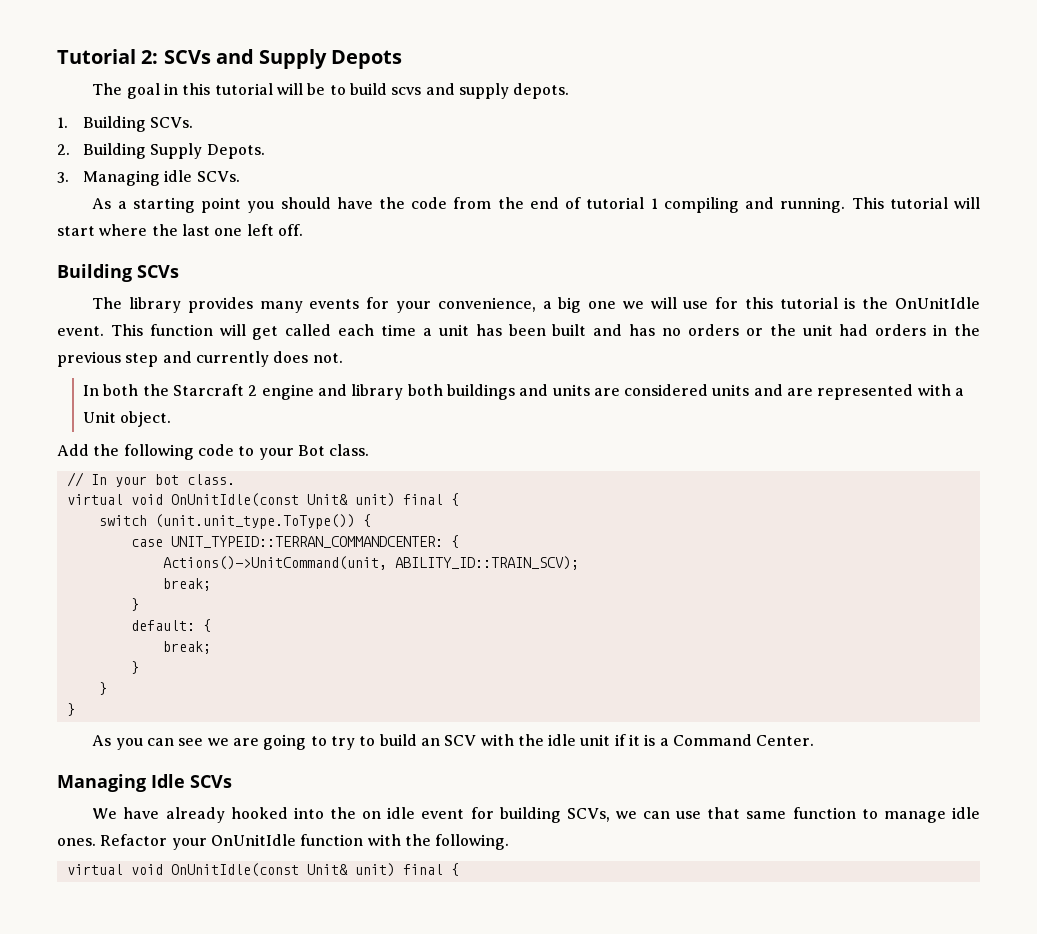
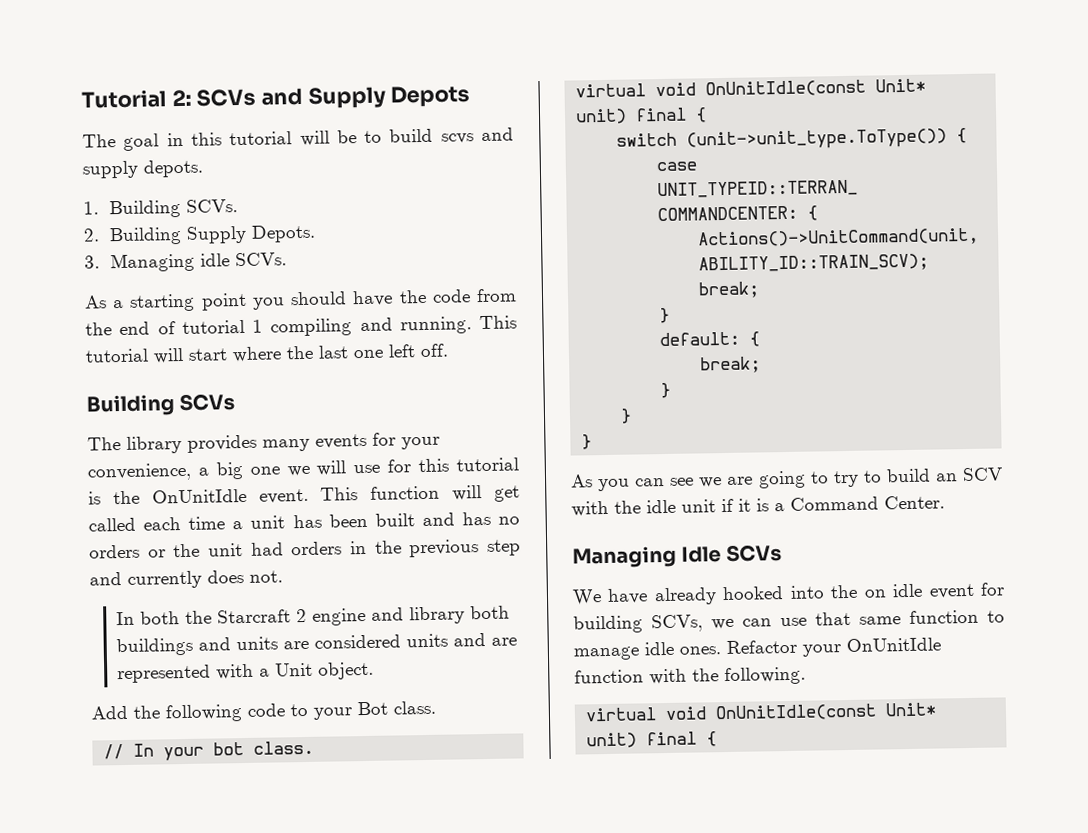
[306,494,348,505] Unit& -> [875,78,927,93] Unit*
[154,514,355,529] (unit.unit_type.ToType()) -> [686,128,948,151] (unit->unit_type.ToType())
[306,864,348,875] Unit& -> [885,702,938,717] Unit*

